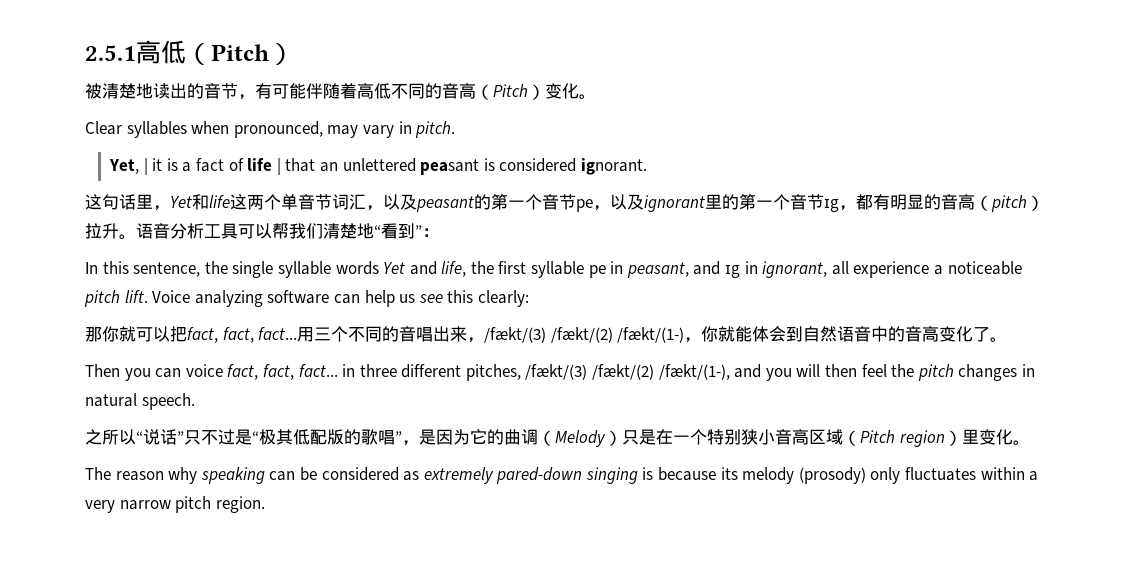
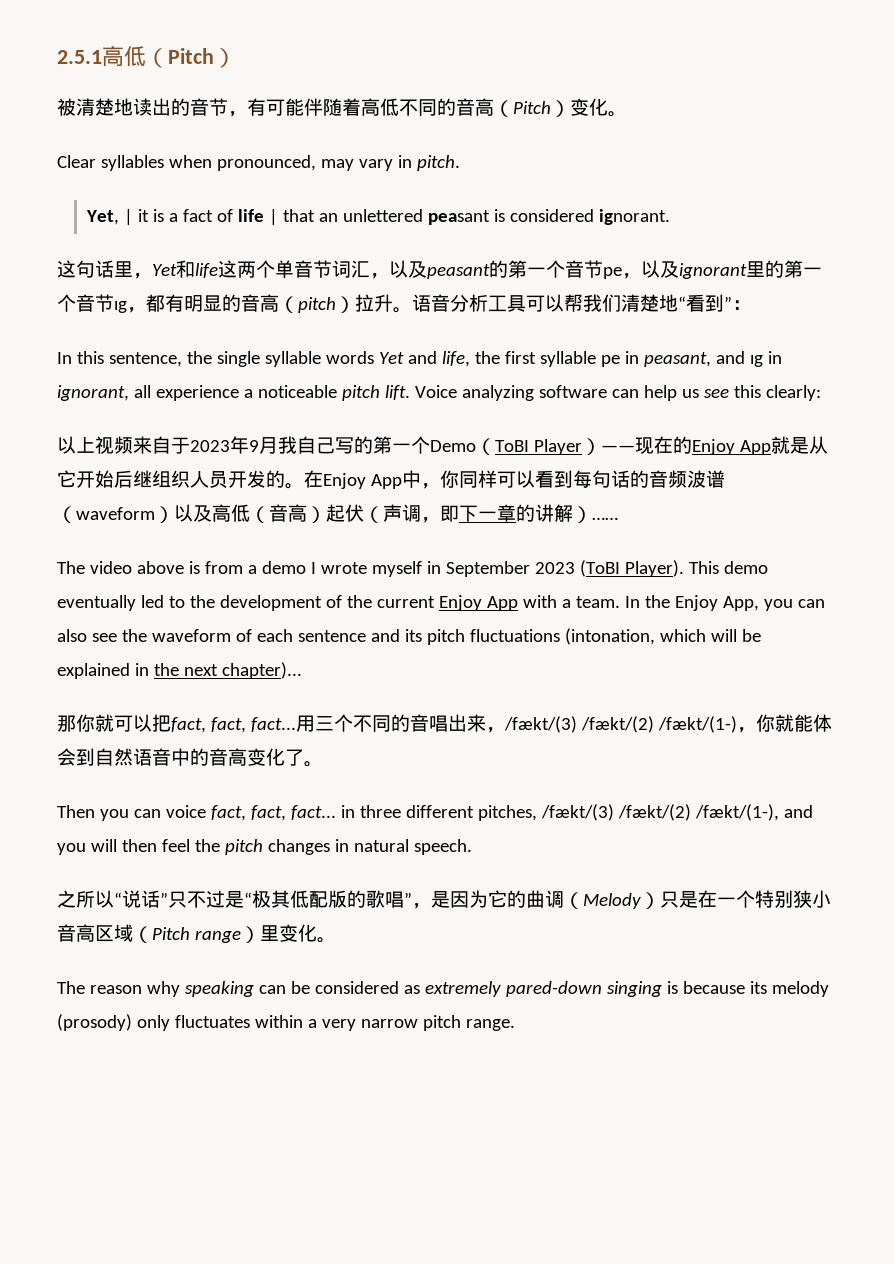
(529, 298) none -> [57,436,828,455] [57,470,725,489] [57,504,618,523] [57,560,768,577] [57,595,825,611] [57,628,761,645] [57,662,302,679] // 以上视频来自于2023年9月我自己写的第一个Demo（ToBI Player）——现在的Enjoy App就是从它开始后继组织人员开发的。在Enjoy App中，你同样可以看到每句话的音频波谱（waveform）以及高低（音高）起伏（声调，即下一章的讲解）…… // The video above is from a demo I wrote myself in September 2023 (ToBI Player). This demo eventually led to the development of the current Enjoy App with a team. In the Enjoy App, you can also see the waveform of each sentence and its pitch fluctuations (intonation, which will be explained in the next chapter)...
[899,430,945,447] region -> [194,930,241,943] range
[215,496,265,513] region. -> [465,1019,515,1031] range.

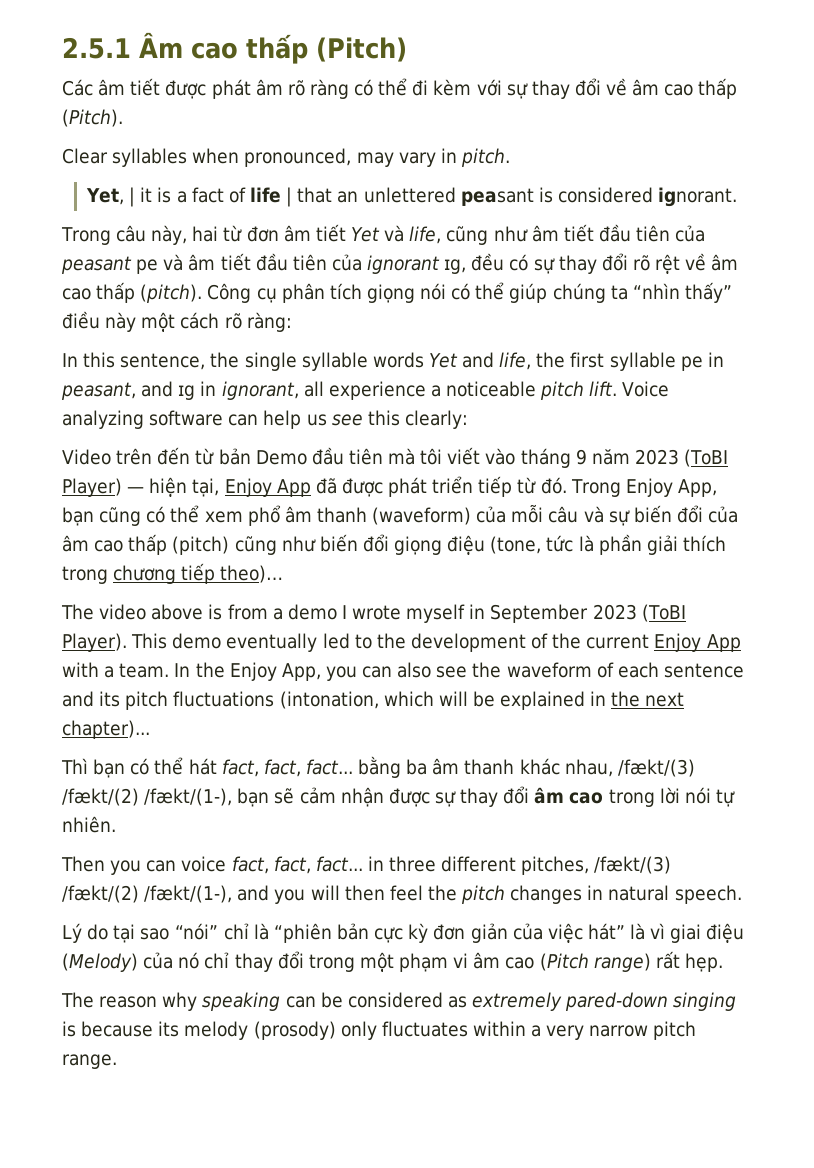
[102,46,236,68] [57,98,627,117] 高低（Pitch） // 被清楚地读出的音节，有可能伴随着高低不同的音高（Pitch）变化。 -> [139,32,407,64] [62,78,738,99] [62,109,123,127] Âm cao thấp (Pitch) // Các âm tiết được phát âm rõ ràng có thể đi kèm với sự thay đổi về âm cao thấp (Pitch).
[57,260,822,279] [57,294,751,313] 这句话里，Yet和life这两个单音节词汇，以及peasant的第一个音节pe，以及ignorant里的第一个音节ɪg，都有明显的音高（pitch）拉升。语音分析工具可以帮我们清楚地“看到”： -> [61,224,706,245] [61,253,739,274] [62,282,732,303] [62,311,292,332] Trong câu này, hai từ đơn âm tiết Yet và life, cũng như âm tiết đầu tiên của peasant pe và âm tiết đầu tiên của ignorant ɪg, đều có sự thay đổi rõ rệt về âm cao thấp (pitch). Công cụ phân tích giọng nói có thể giúp chúng ta “nhìn thấy” điều này một cách rõ ràng:
[57,436,828,455] [57,470,725,489] [57,504,618,523] 以上视频来自于2023年9月我自己写的第一个Demo（ToBI Player）——现在的Enjoy App就是从它开始后继组织人员开发的。在Enjoy App中，你同样可以看到每句话的音频波谱（waveform）以及高低（音高）起伏（声调，即下一章的讲解）…… -> [62,447,729,468] [62,476,717,497] [62,504,739,526] [62,534,726,555] [62,563,284,584] Video trên đến từ bản Demo đầu tiên mà tôi viết vào tháng 9 năm 2023 (ToBI Player) — hiện tại, Enjoy App đã được phát triển tiếp từ đó. Trong Enjoy App, bạn cũng có thể xem phổ âm thanh (waveform) của mỗi câu và sự biến đổi của âm cao thấp (pitch) cũng như biến đổi giọng điệu (tone, tức là phần giải thích trong chương tiếp theo)…
[57,714,832,733] [57,748,323,767] 那你就可以把fact, fact, fact...用三个不同的音唱出来，/fækt/(3) /fækt/(2) /fækt/(1-)，你就能体会到自然语音中的音高变化了。 -> [61,756,695,778] [62,786,735,807] [62,816,116,833] Thì bạn có thể hát fact, fact, fact... bằng ba âm thanh khác nhau, /fækt/(3) /fækt/(2) /fækt/(1-), bạn sẽ cảm nhận được sự thay đổi âm cao trong lời nói tự nhiên.
[57,890,831,909] [57,924,336,943] 之所以“说话”只不过是“极其低配版的歌唱”，是因为它的曲调（Melody）只是在一个特别狭小音高区域（Pitch range）里变化。 -> [62,923,745,943] [62,951,723,972] Lý do tại sao “nói” chỉ là “phiên bản cực kỳ đơn giản của việc hát” là vì giai điệu (Melody) của nó chỉ thay đổi trong một phạm vi âm cao (Pitch range) rất hẹp.

